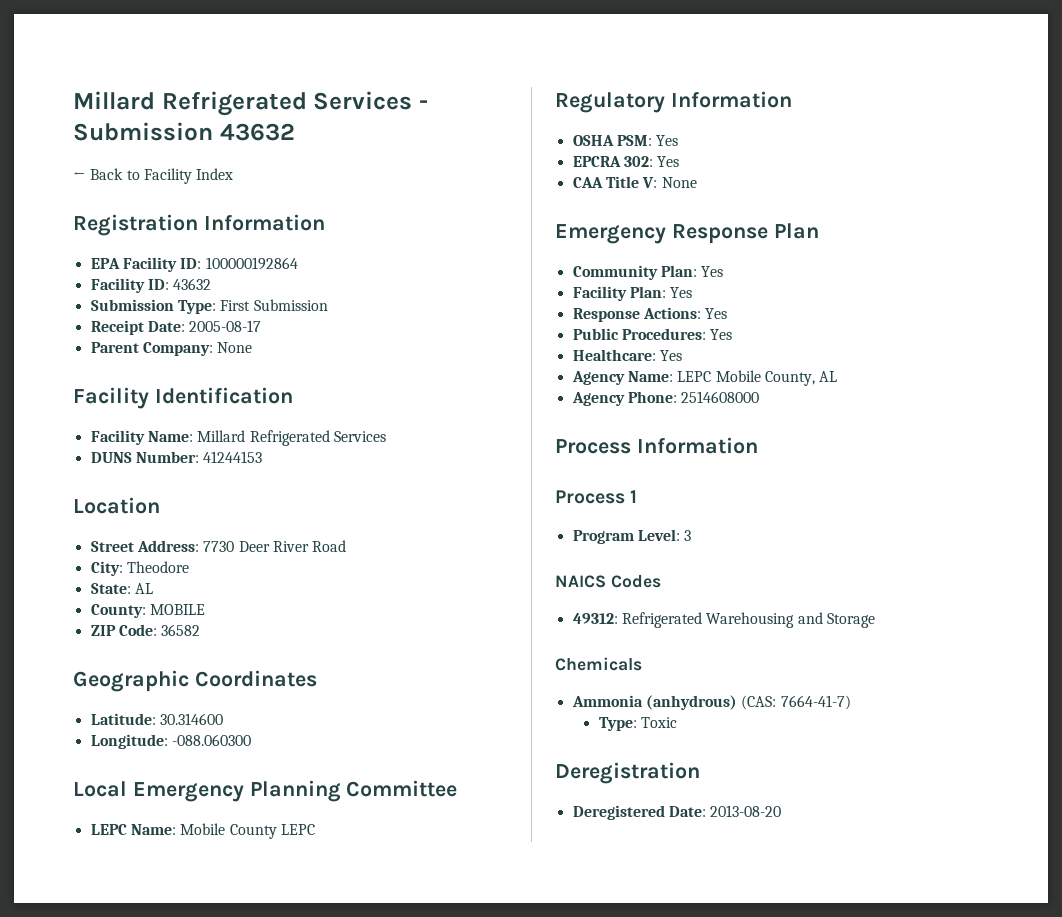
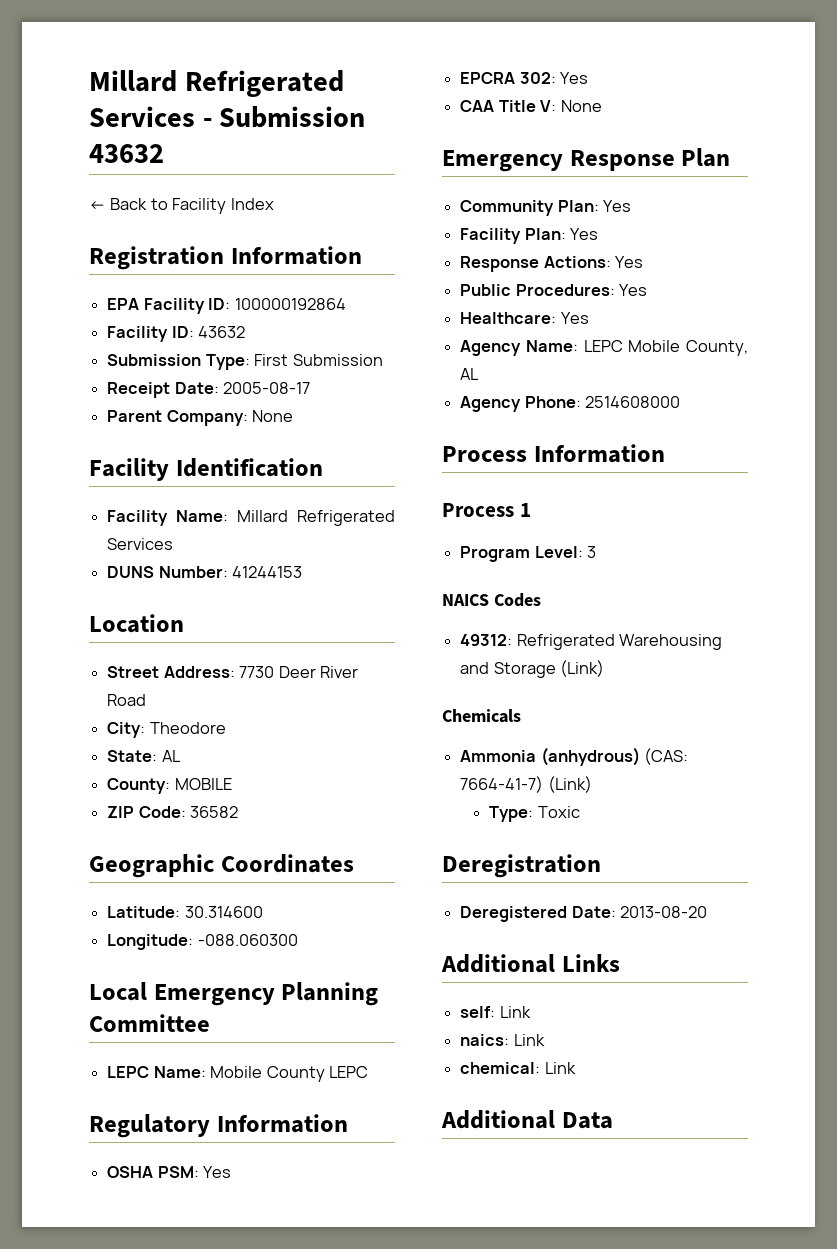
(875, 620) none -> [560,660,605,677] (Link)
(851, 702) none -> [547,776,592,793] (Link)
(782, 811) none -> [441,954,620,973] [460,1006,531,1018] [460,1034,545,1046] [460,1062,576,1074] [441,1110,613,1129] // Additional Links // self: Link // naics: Link // chemical: Link // Additional Data

